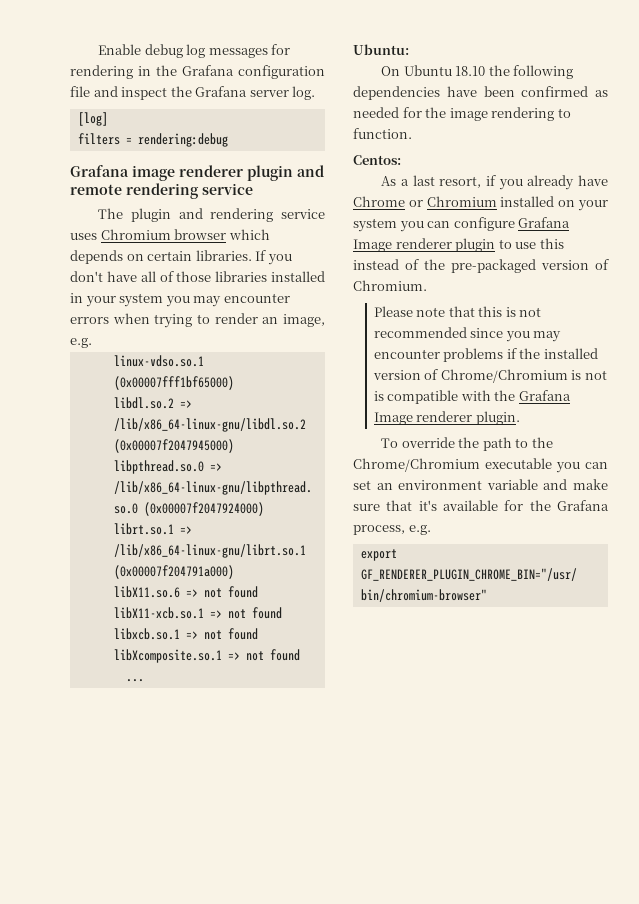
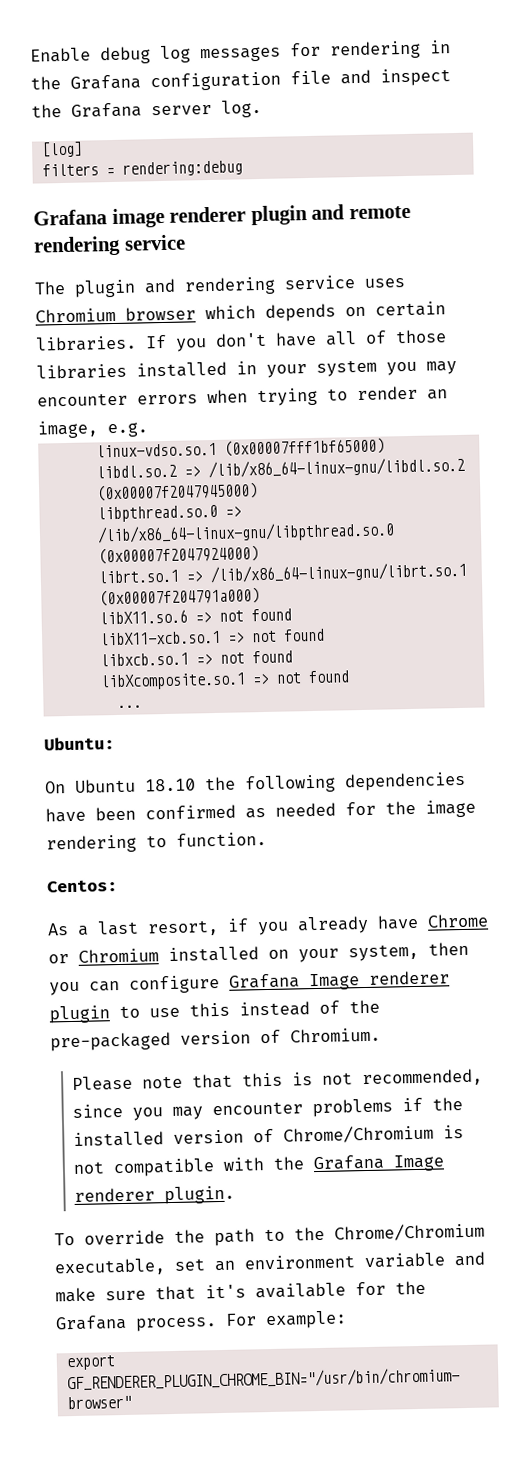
[353,218,397,232] system -> [348,941,469,962] system, then
[373,327,467,338] recommended -> [361,1068,484,1088] recommended,
[373,391,384,401] is -> (106, 1167) none
[485,458,608,473] executable you can -> [54,1258,166,1277] executable,
[353,525,431,535] process, e.g. -> [136,1310,347,1332] process. For example:

